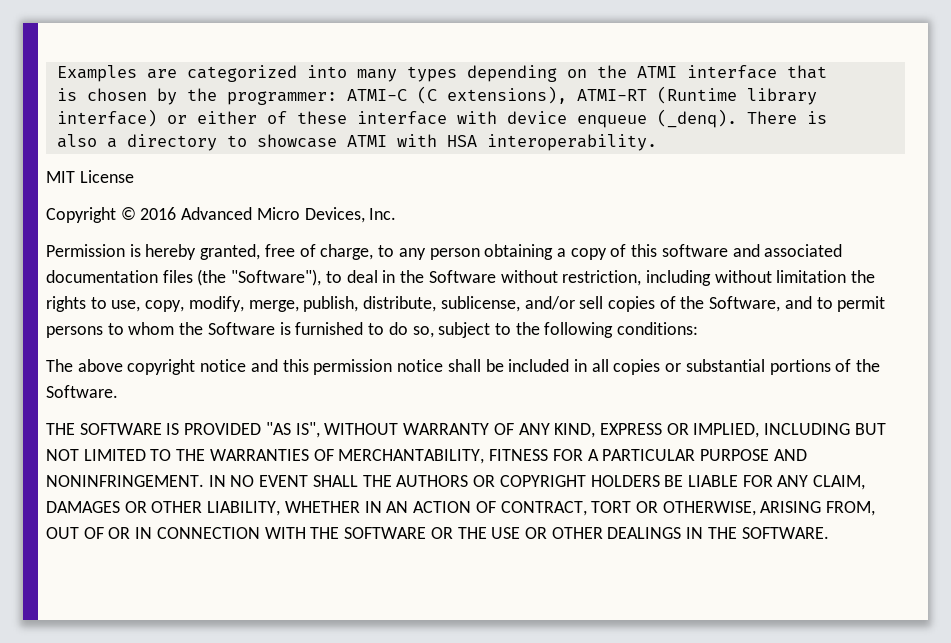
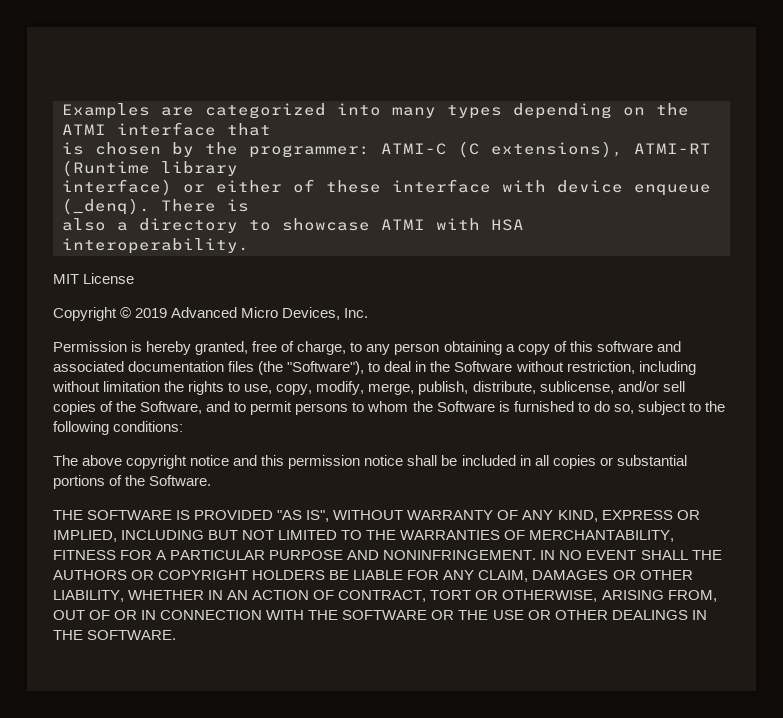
[140,207,177,220] 2016 -> [135,308,168,318] 2019

